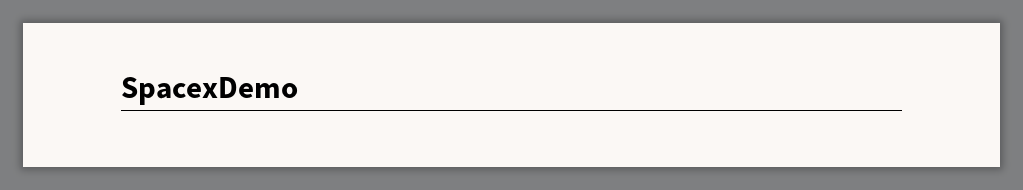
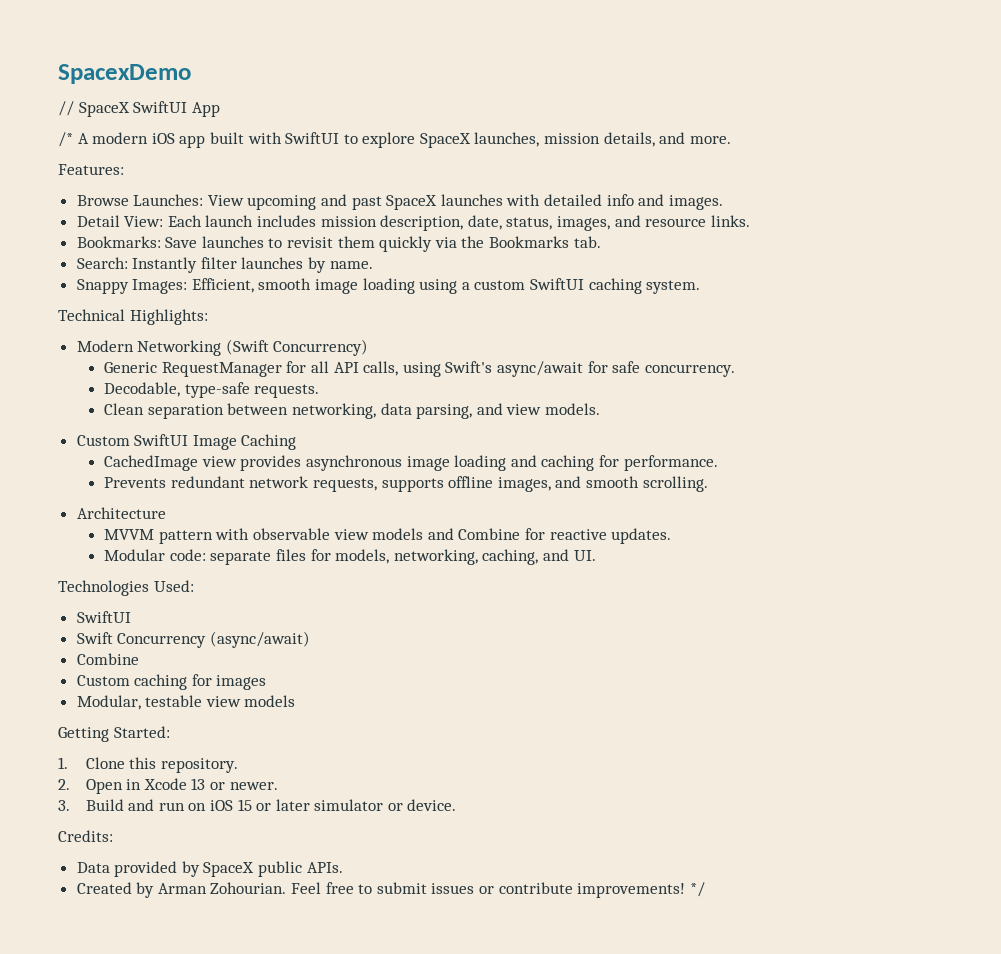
(298, 91) none -> [58,101,220,117] [58,132,731,148] [58,164,124,175] [76,194,723,210] [76,215,750,231] [76,236,601,252] [76,257,373,273] [76,278,701,294] [58,309,208,325] [76,339,369,356] [104,361,735,377] [104,382,320,398] [104,403,600,419] [76,434,297,450] [104,455,718,471] [104,476,708,492] [76,507,166,519] [104,528,672,544] [104,549,596,565] [58,580,194,596] [76,611,131,623] [76,631,310,648] [76,653,139,665] [76,674,267,690] [76,695,296,710] [58,726,170,742] [58,757,238,773] [58,778,278,794] [58,799,457,811] [58,830,113,842] [76,861,343,877] [76,882,705,898] // // SpaceX SwiftUI App // /* A modern iOS app built with SwiftUI to explore SpaceX launches, mission details, and more. // Features: // Browse Launches: View upcoming and past SpaceX launches with detailed info and images. // Detail View: Each launch includes mission description, date, status, images, and resource links. // Bookmarks: Save launches to revisit them quickly via the Bookmarks tab. // Search: Instantly filter launches by name. // Snappy Images: Efficient, smooth image loading using a custom SwiftUI caching system. // Technical Highlights: // Modern Networking (Swift Concurrency) // Generic RequestManager for all API calls, using Swift's async/await for safe concurrency. // Decodable, type-safe requests. // Clean separation between networking, data parsing, and view models. // Custom SwiftUI Image Caching // CachedImage view provides asynchronous image loading and caching for performance. // Prevents redundant network requests, supports offline images, and smooth scrolling. // Architecture // MVVM pattern with observable view models and Combine for reactive updates. // Modular code: separate files for models, networking, caching, and UI. // Technologies Used: // SwiftUI // Swift Concurrency (async/await) // Combine // Custom caching for images // Modular, testable view models // Getting Started: // 1. Clone this repository. // 2. Open in Xcode 13 or newer. // 3. Build and run on iOS 15 or later simulator or device. // Credits: // Data provided by SpaceX public APIs. // Created by Arman Zohourian. Feel free to submit issues or contribute improvements! */

